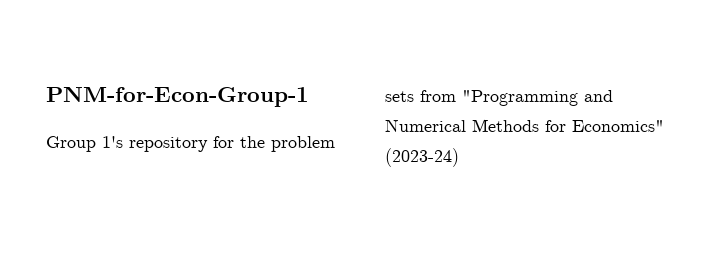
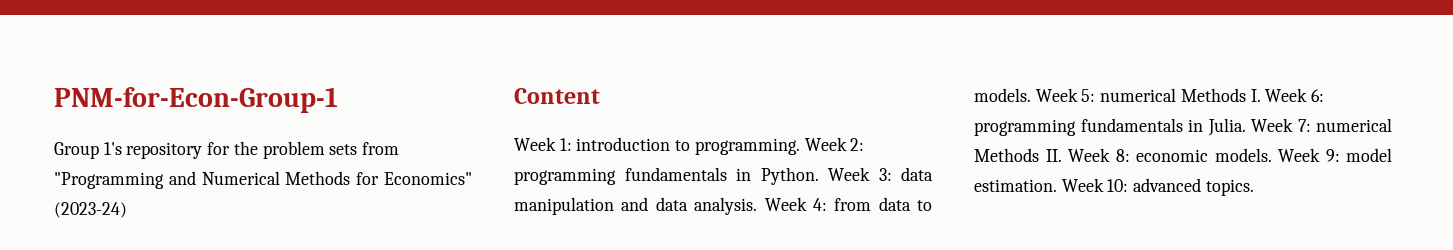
(459, 157) none -> [514,88,600,104] [514,137,865,155] [514,167,933,185] [514,197,932,215] [974,88,1325,102] [974,118,1392,136] [974,148,1392,162] [974,178,1254,196] // Content // Week 1: introduction to programming. Week 2: programming fundamentals in Python. Week 3: data manipulation and data analysis. Week 4: from data to models. Week 5: numerical Methods I. Week 6: programming fundamentals in Julia. Week 7: numerical Methods II. Week 8: economic models. Week 9: model estimation. Week 10: advanced topics.

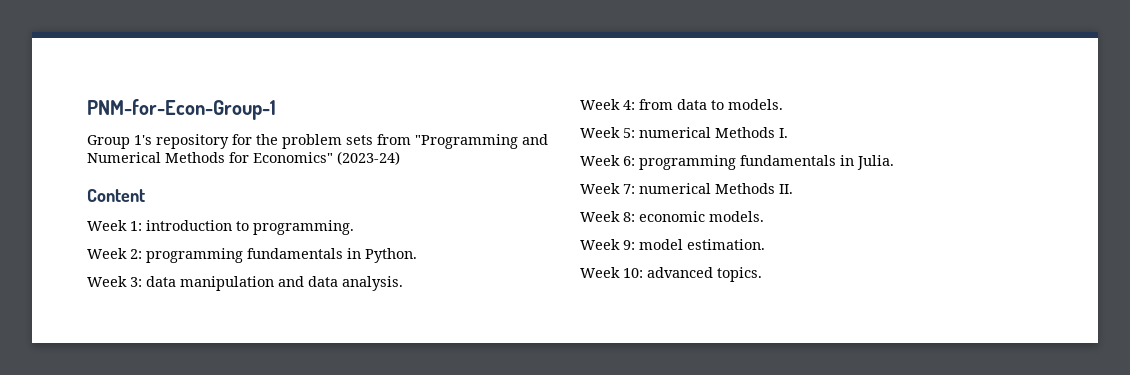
(800, 146) none -> (354, 227) //
(819, 176) none -> (417, 255) //
(758, 206) none -> (403, 283) //
(1031, 95) none -> (783, 104) //
(1261, 95) none -> (788, 133) //
(1246, 127) none -> (894, 162) //
(1062, 155) none -> (793, 189) //
(1272, 155) none -> (764, 216) //
(1057, 185) none -> (765, 244) //

